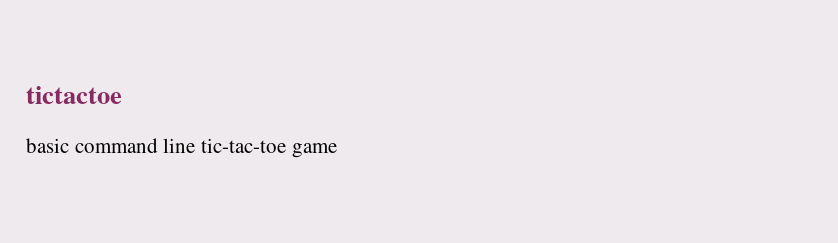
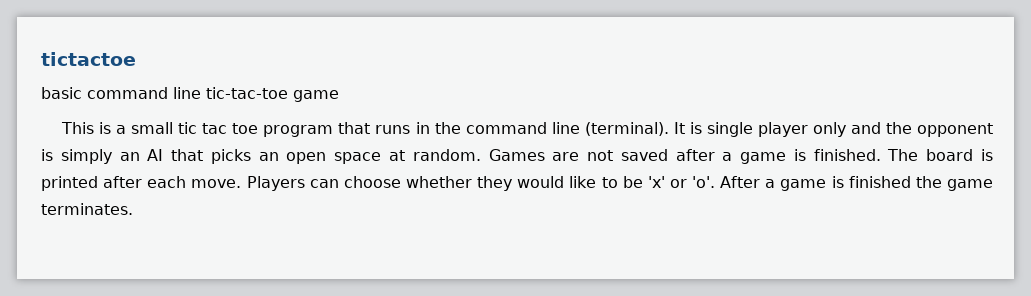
(337, 150) none -> [61,122,993,137] [41,149,993,164] [41,176,993,191] [41,203,133,215] // This is a small tic tac toe program that runs in the command line (terminal). It is single player only and the opponent is simply an AI that picks an open space at random. Games are not saved after a game is finished. The board is printed after each move. Players can choose whether they would like to be 'x' or 'o'. After a game is finished the game terminates.

